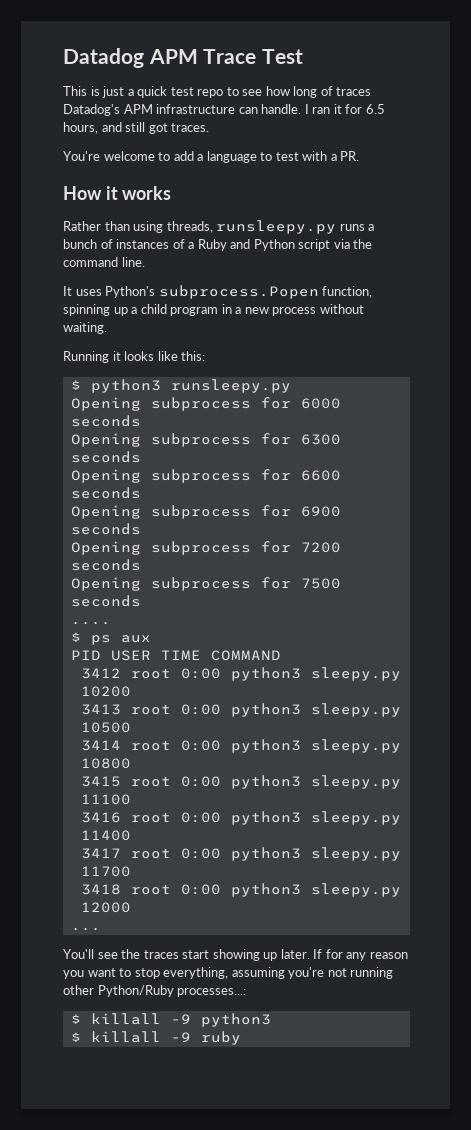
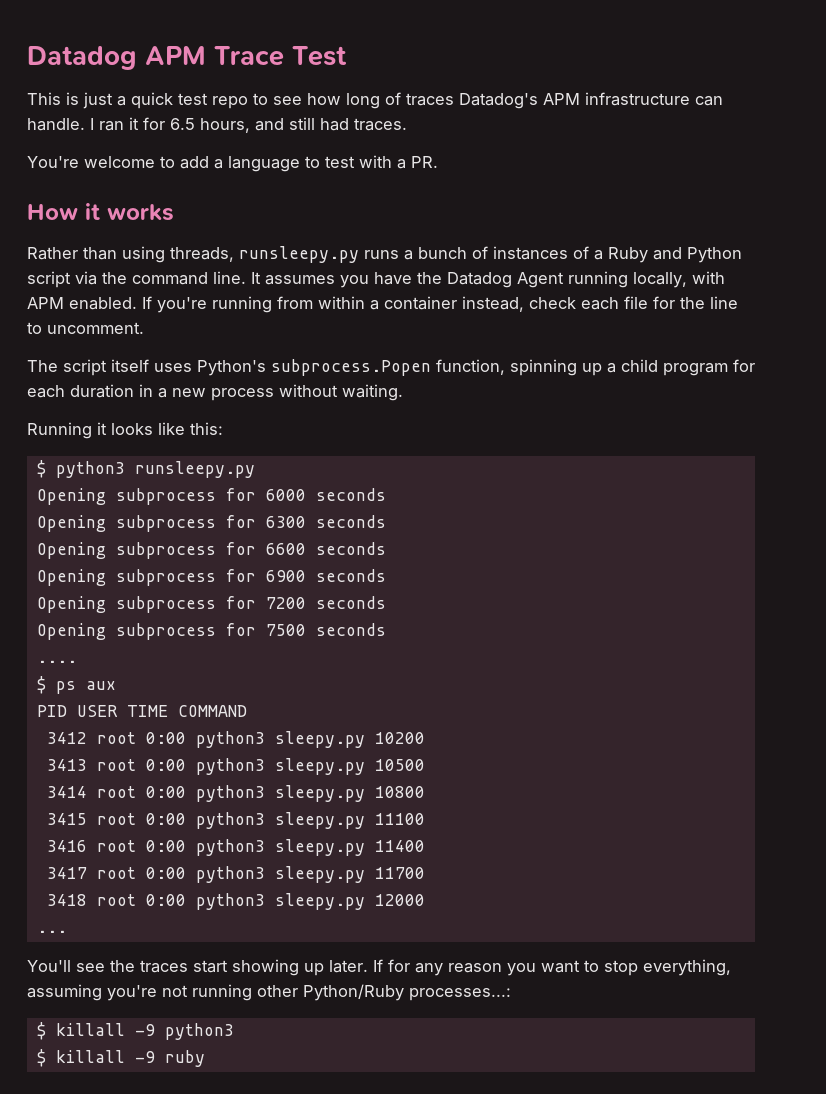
[148,123,168,134] got -> [320,118,349,131] had
[63,286,72,296] // It -> [251,271,725,288] [27,296,738,313] [27,322,144,334] [27,359,149,376] It assumes you have the Datadog Agent running locally, with APM enabled. If you're running from within a container instead, check each file for the line to uncomment. // The script itself
(219, 311) none -> [733,359,755,372] [27,384,134,398] for each duration

